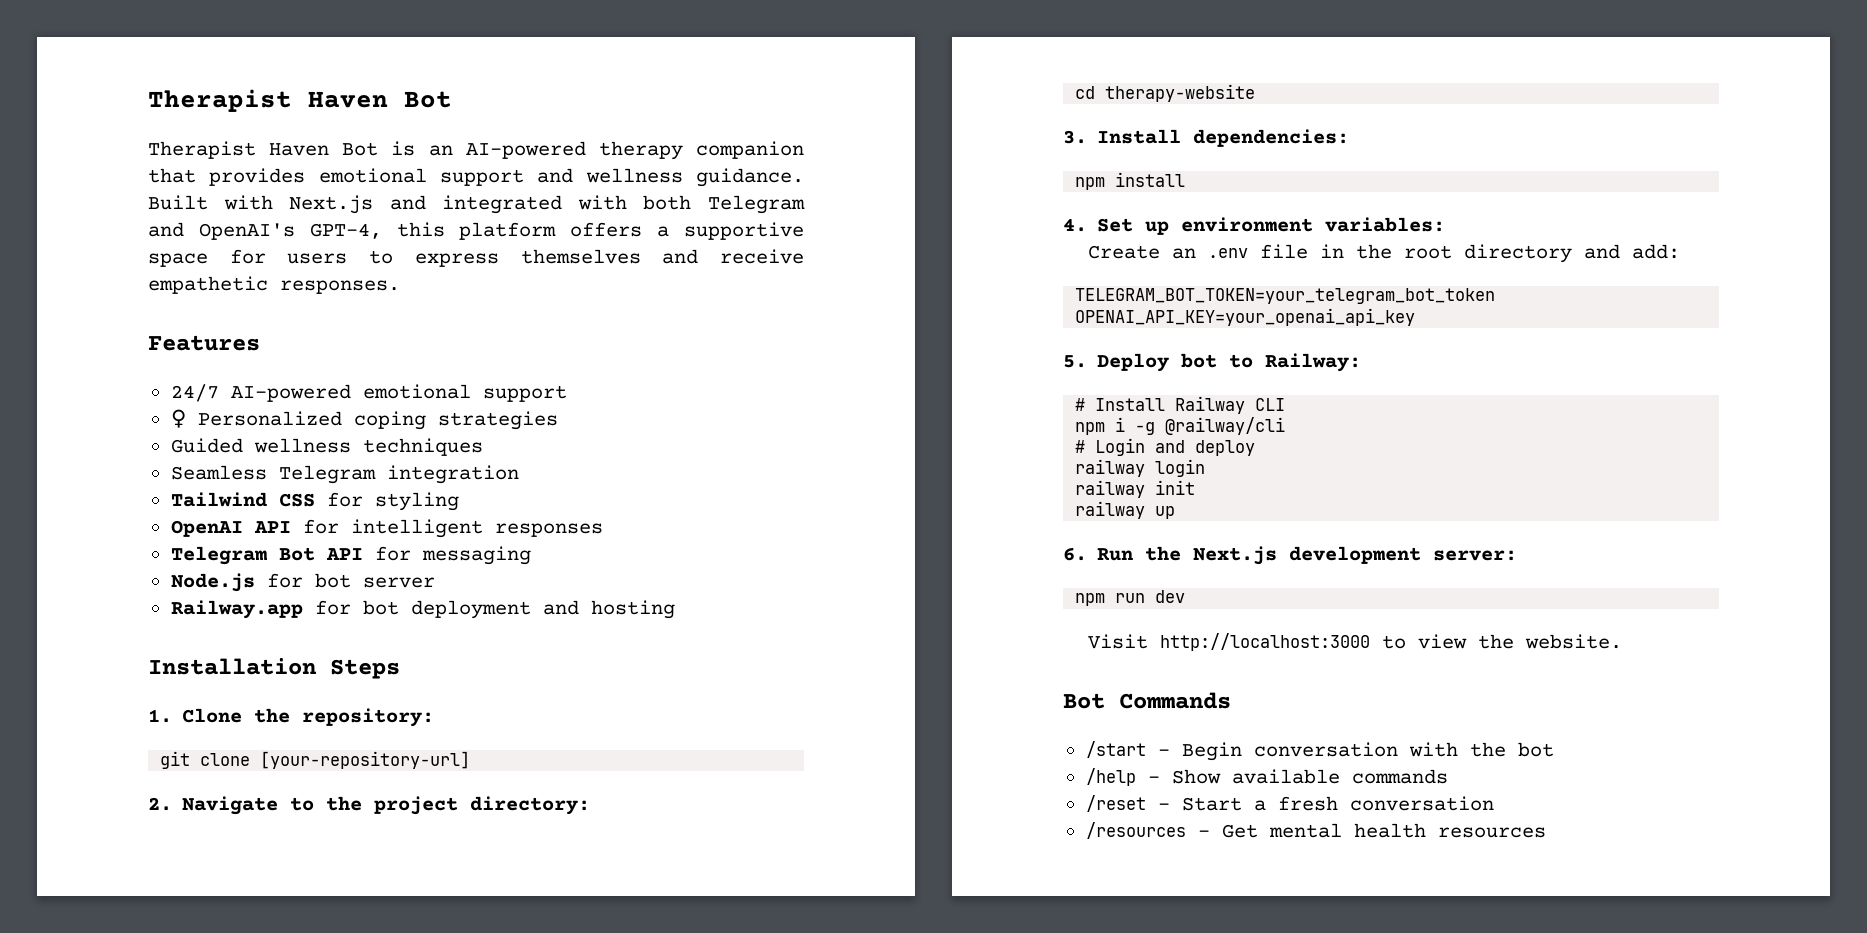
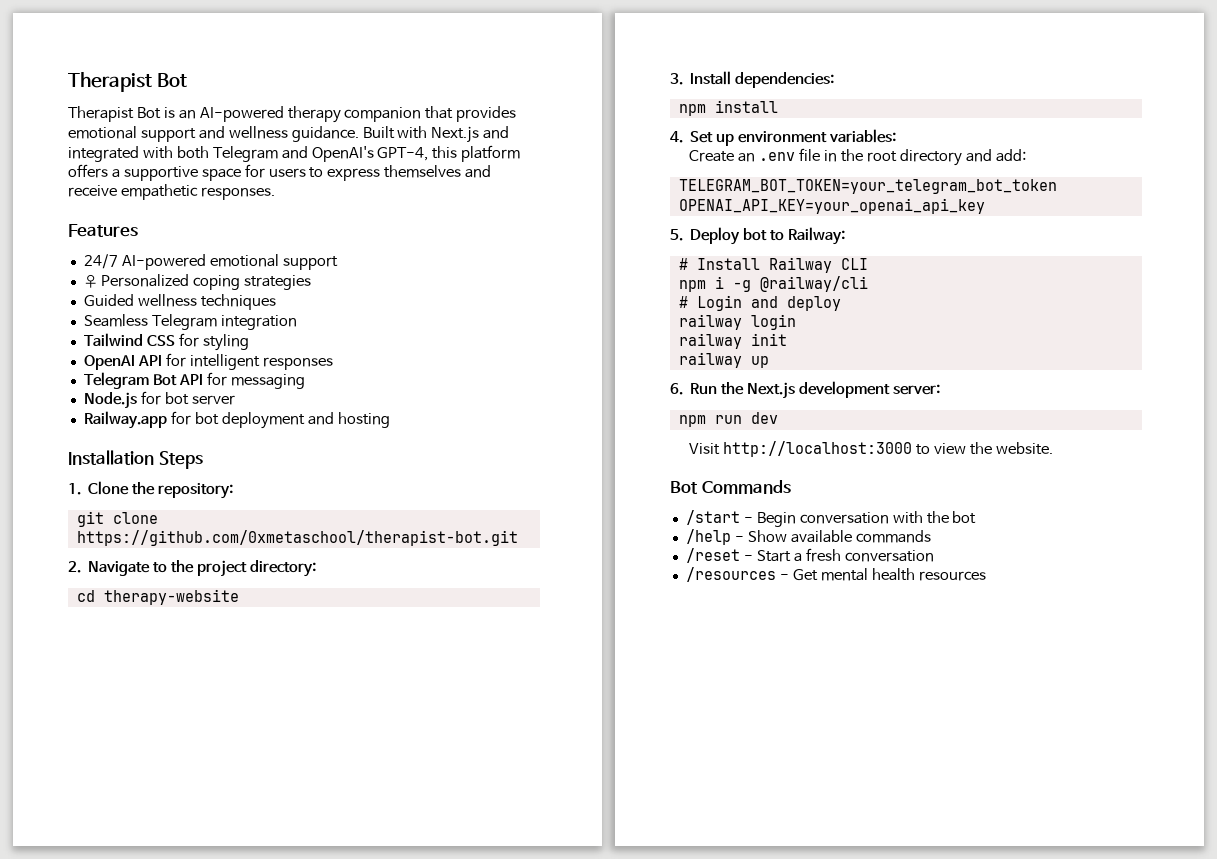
[148,89,388,112] Therapist Haven -> [68,72,152,92] Therapist
[269,143,330,156] Haven -> (134, 114) none
[260,751,471,769] [your-repository-url] -> [76,530,518,546] https://github.com/0xmetaschool/therapist-bot.git

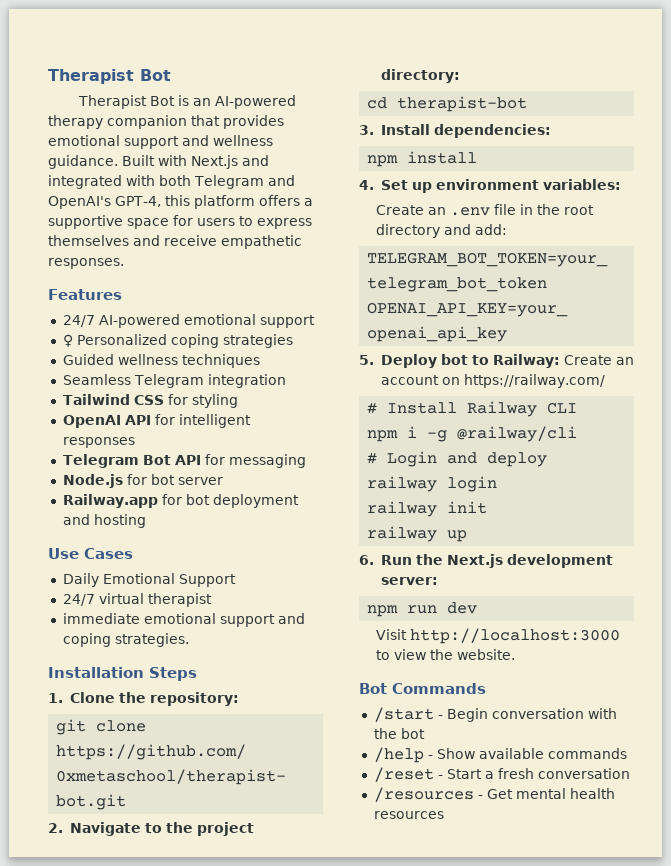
(390, 420) none -> [48,548,133,559] [62,573,236,587] [62,593,212,607] [62,613,305,627] [62,633,189,647] // Use Cases // Daily Emotional Support // 24/7 virtual therapist // immediate emotional support and coping strategies.
[103,589,239,605] therapy-website -> [397,96,528,112] therapist-bot
(845, 236) none -> [563,355,634,365] [380,374,605,388] Create an account on https://railway.com/

